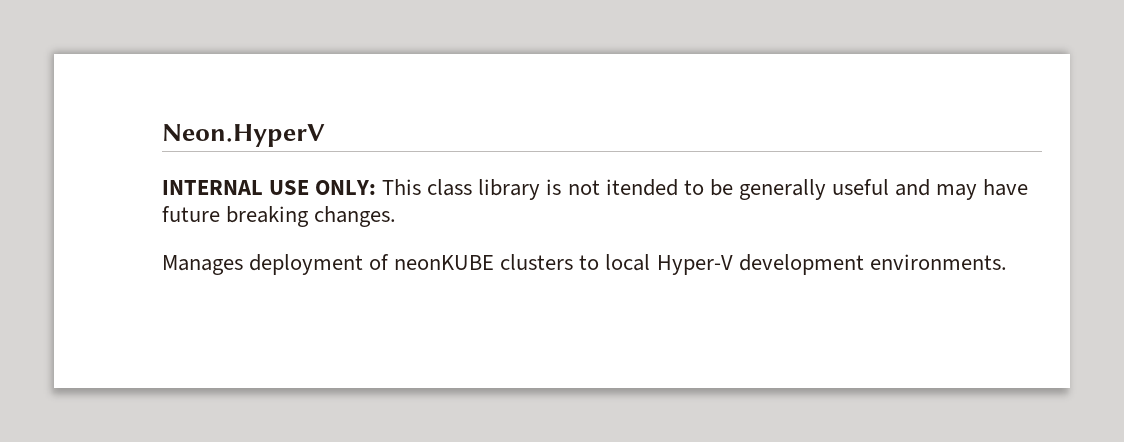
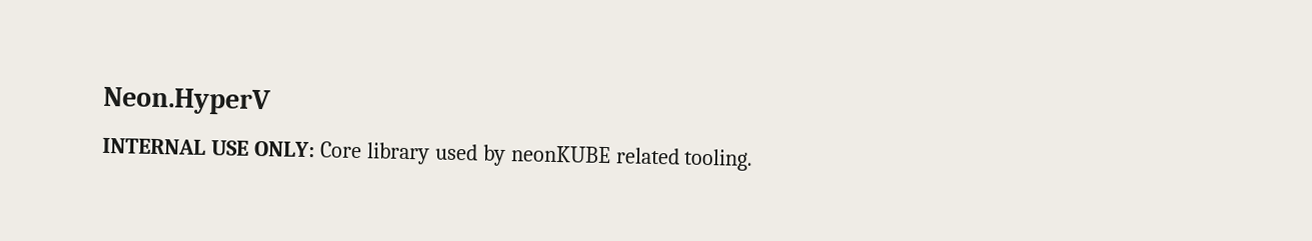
[382,179,1029,200] [162,206,397,227] [162,254,1007,275] This class library is not itended to be generally useful and may have future breaking changes. // Manages deployment of neonKUBE clusters to local Hyper-V development environments. -> [319,141,754,171] Core library used by neonKUBE related tooling.

